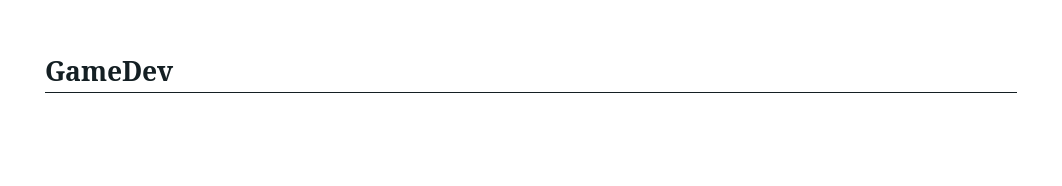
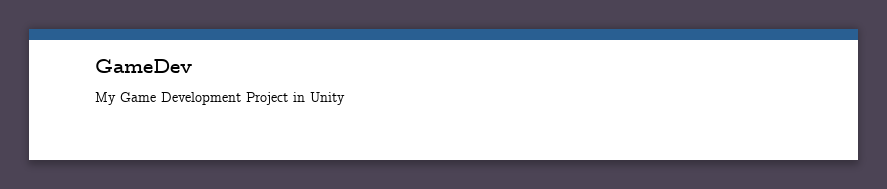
(174, 71) none -> [95,92,345,105] // My Game Development Project in Unity

